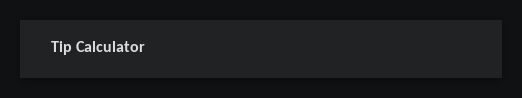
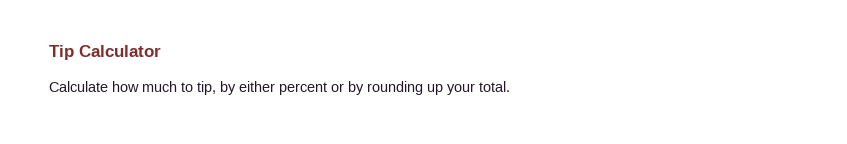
(146, 46) none -> [49,81,510,95] // Calculate how much to tip, by either percent or by rounding up your total.

